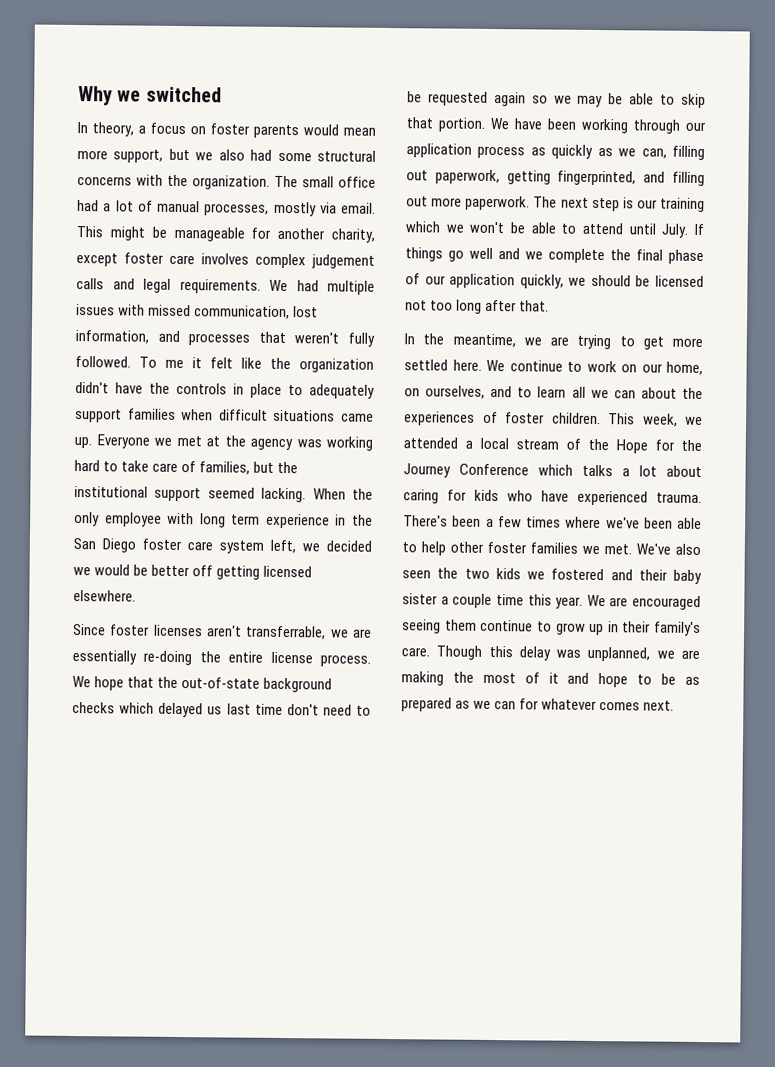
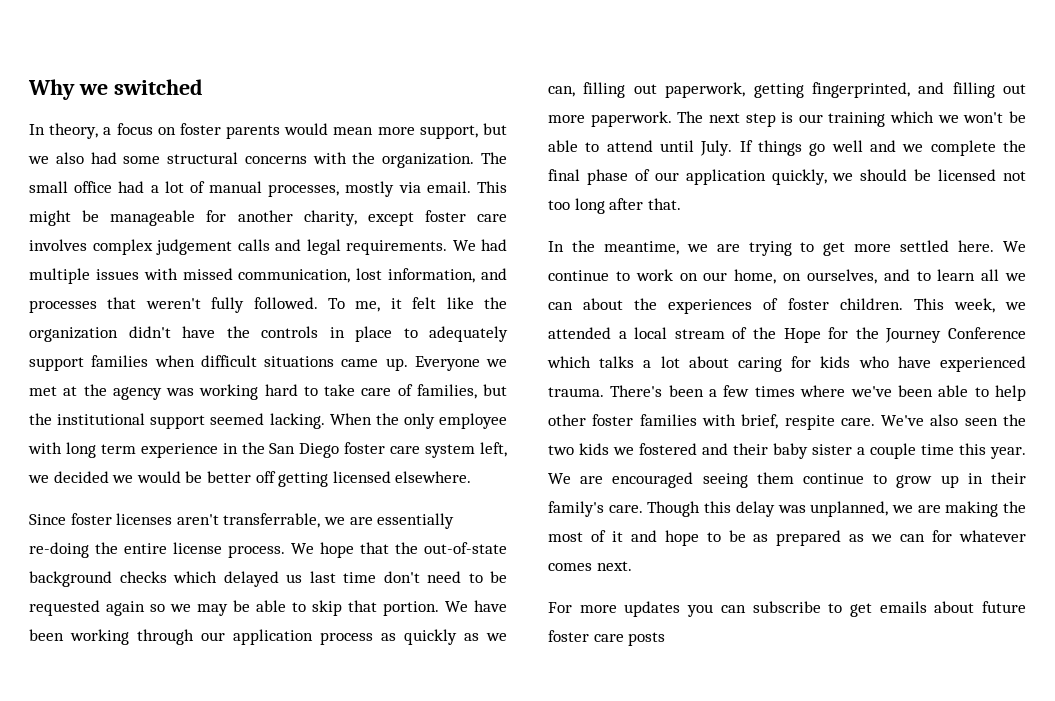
[165,359,184,369] me -> [355,301,381,312] me,
[582,544,632,555] we met. -> [701,414,875,430] with brief, respite care.
(675, 705) none -> [548,601,1026,617] [548,630,666,646] // For more updates you can subscribe to get emails about future foster care posts

